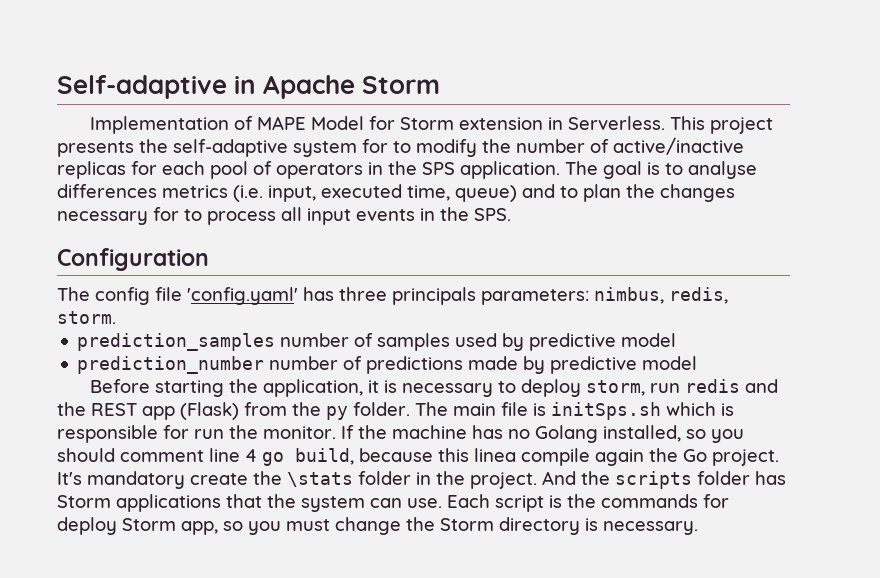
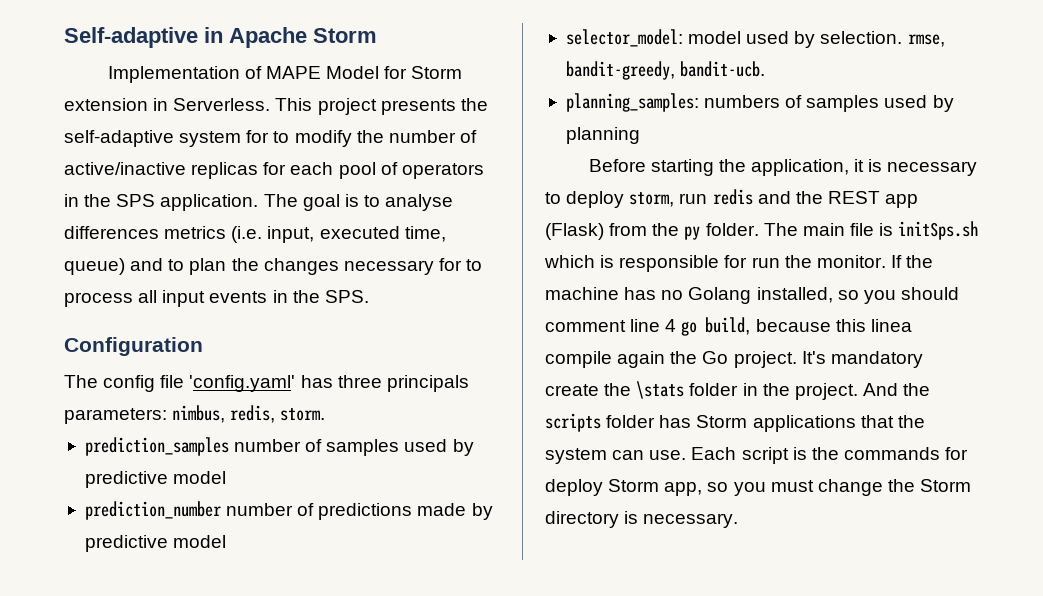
(698, 363) none -> [565,29,945,48] [565,61,766,80] [565,93,954,112] [565,127,640,144] // selector_model: model used by selection. rmse, bandit-greedy, bandit-ucb. // planning_samples: numbers of samples used by planning

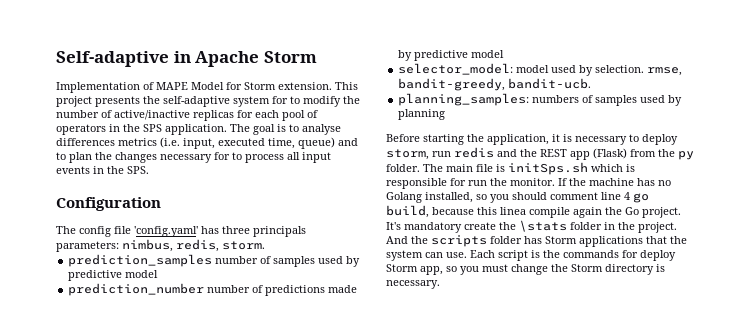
[64,98,271,111] extension in Serverless. -> [278,82,332,90] extension.

